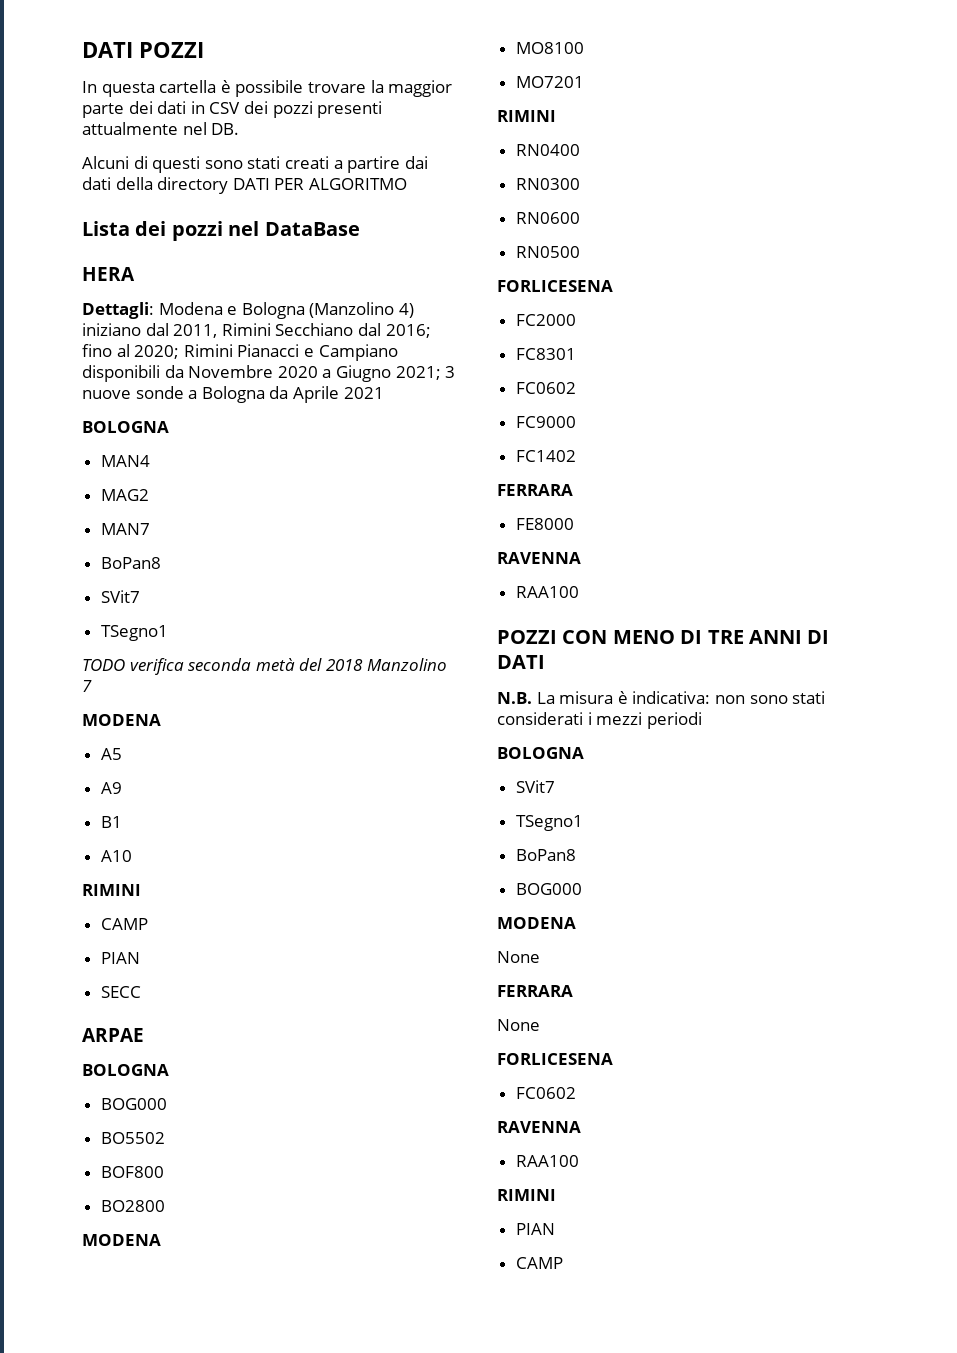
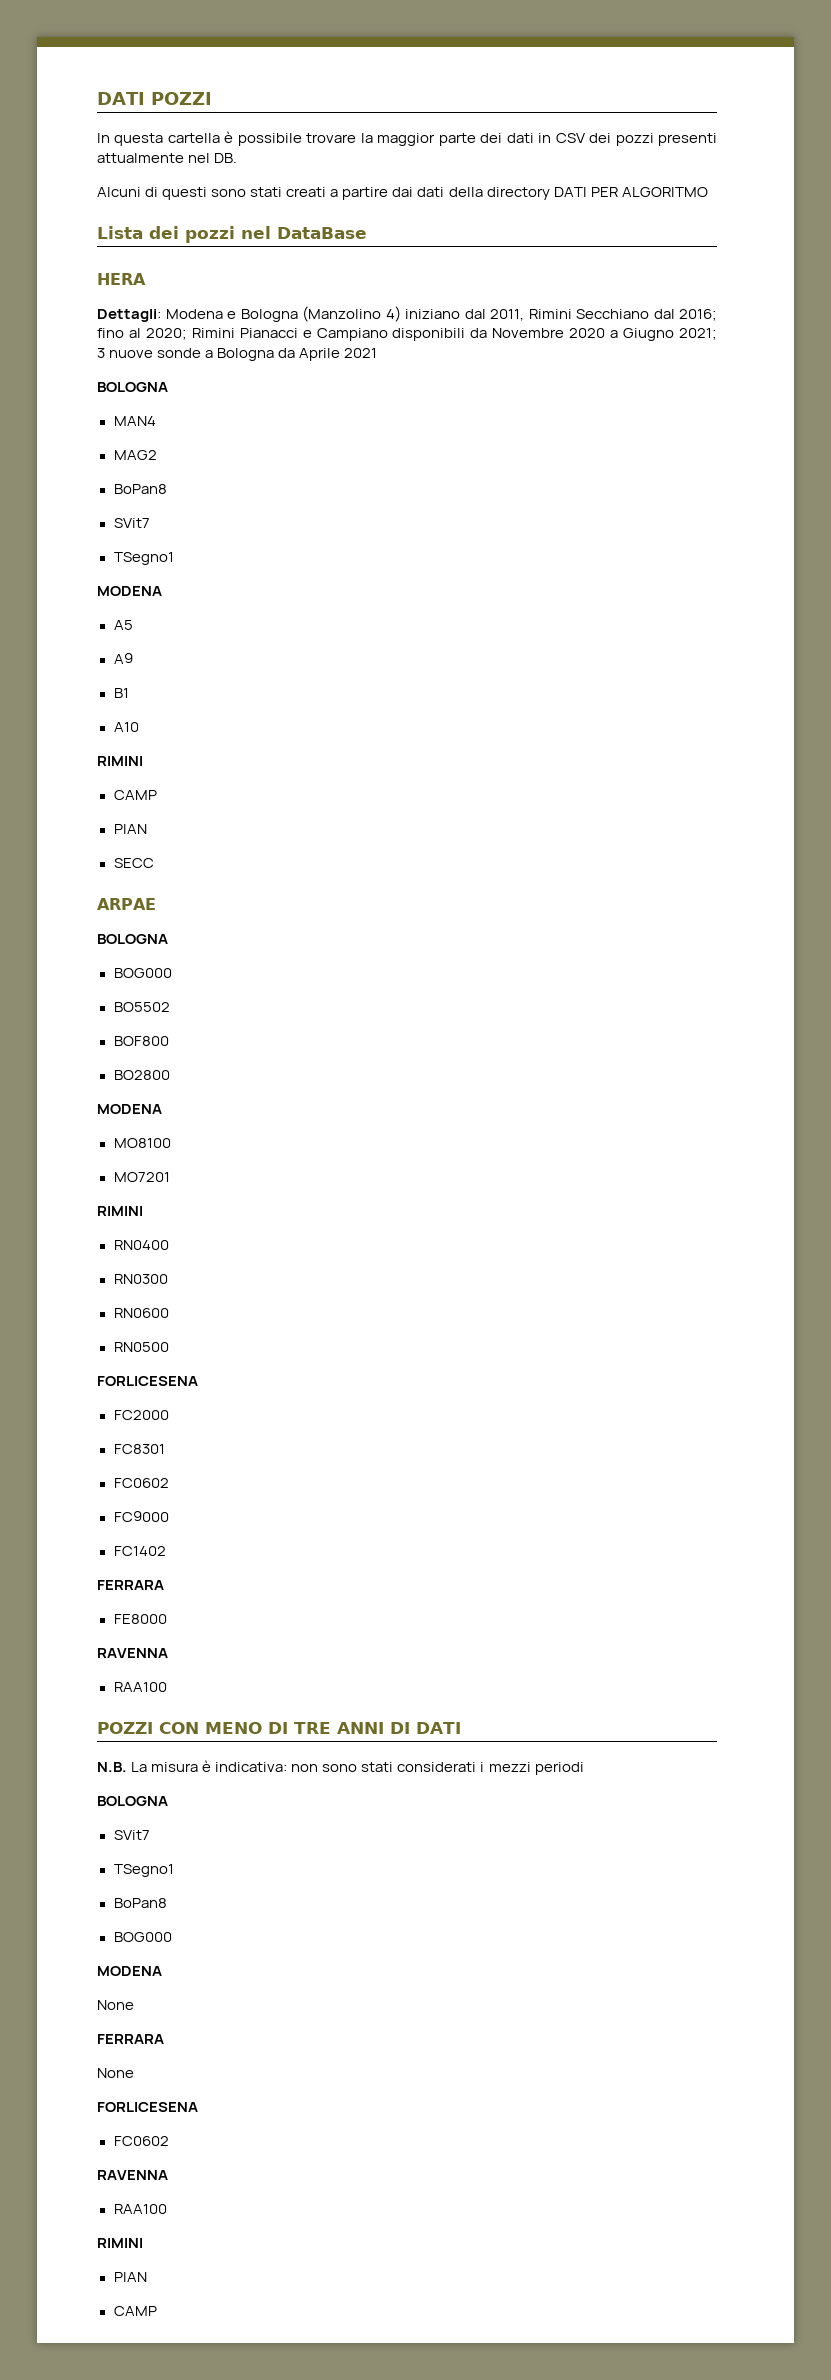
[100,523,150,535] // MAN7 -> (157, 455) none
[82,658,447,675] [82,680,92,692] // TODO verifica seconda metà del 2018 Manzolino 7 -> (174, 558) none

